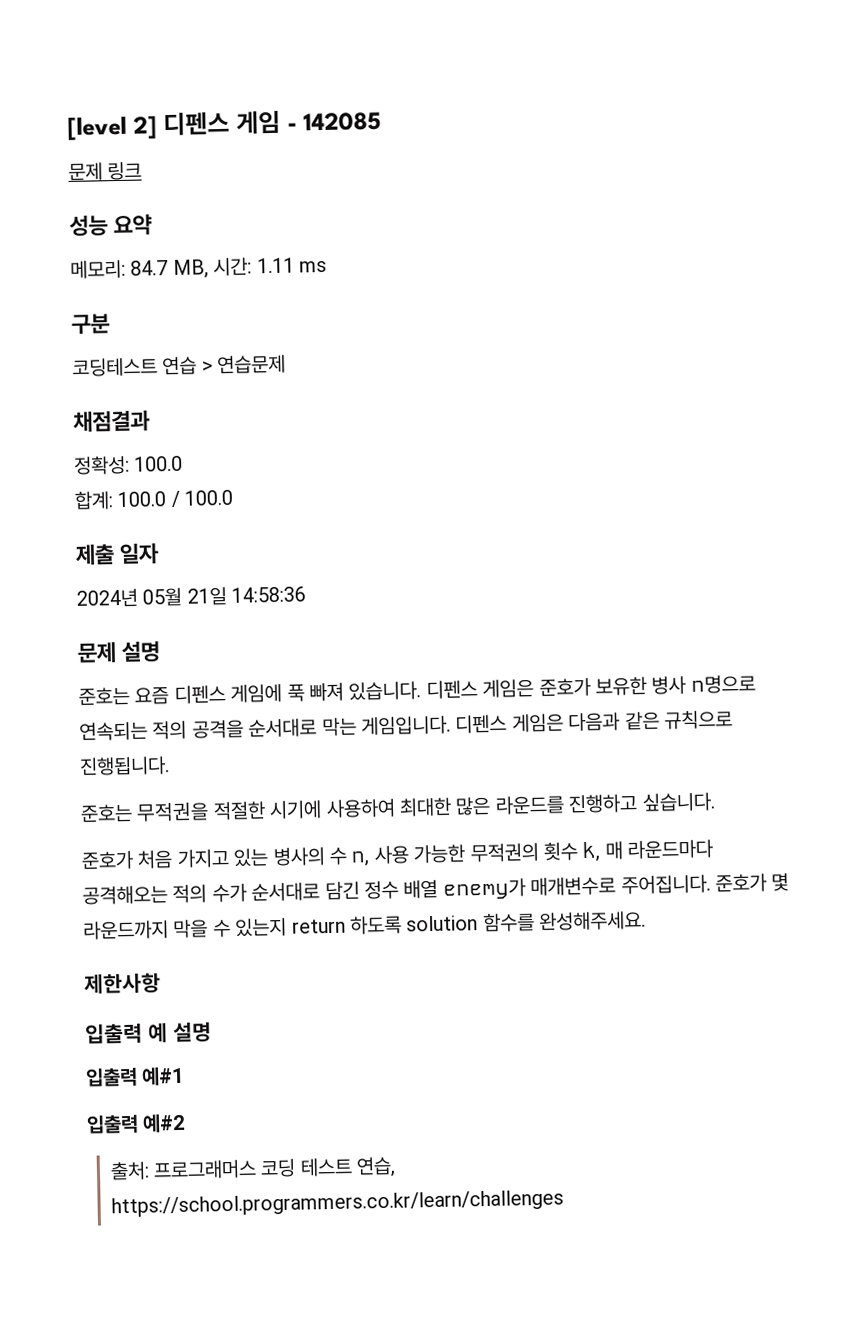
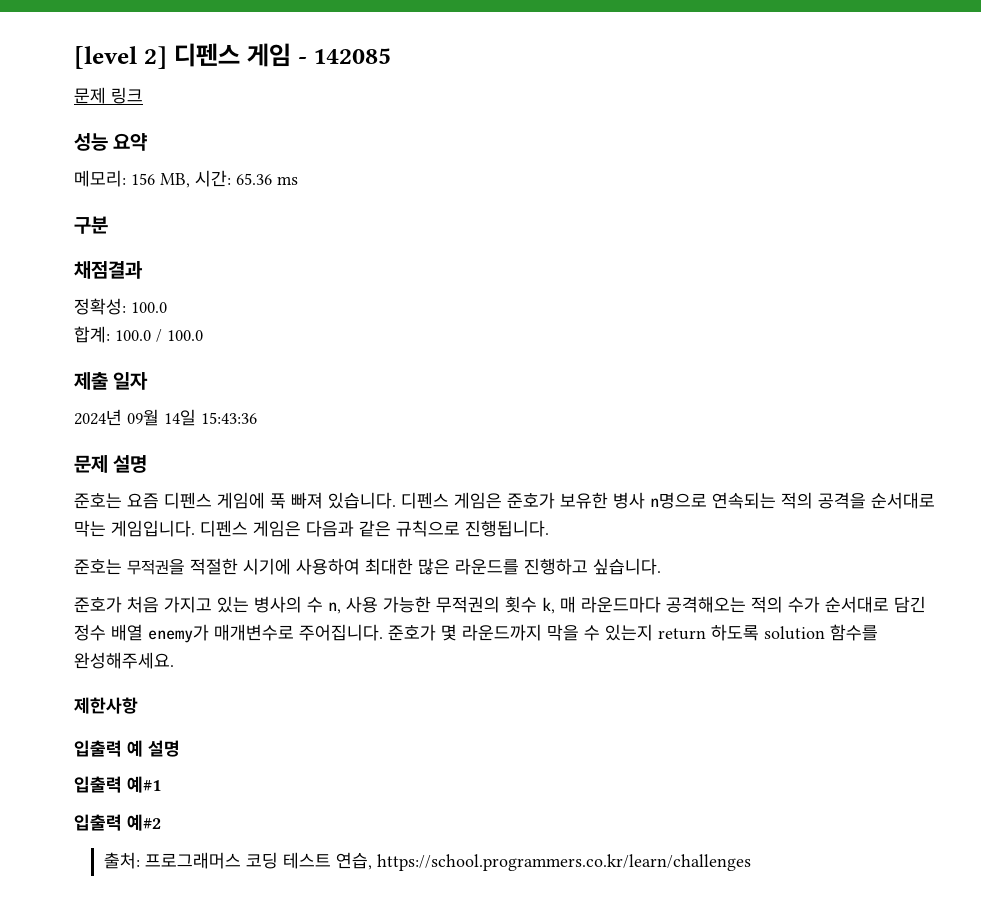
[130,260,169,276] 84.7 -> [131,173,155,185] 156
[256,257,295,274] 1.11 -> [236,173,272,185] 65.36
[72,354,287,377] // 코딩테스트 연습 > 연습문제 -> (108, 225) none
[142,586,307,607] 05월 21일 14:58:36 -> [127,409,257,426] 09월 14일 15:43:36

